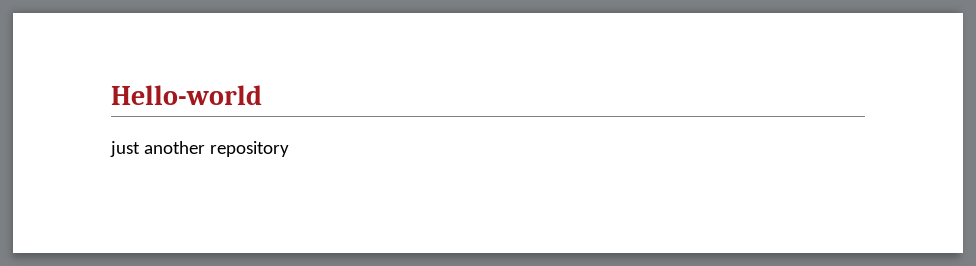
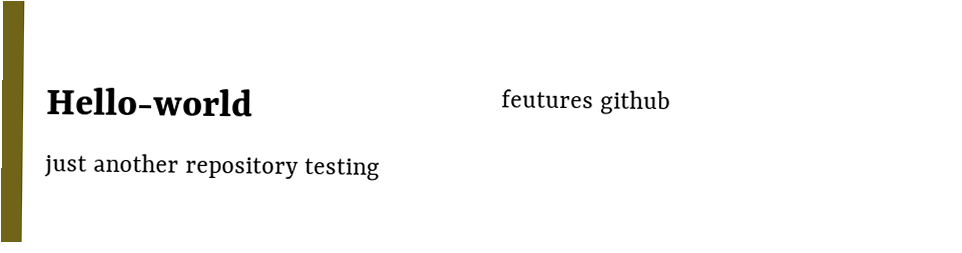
(289, 149) none -> [304,158,381,181] [501,89,672,116] testing feutures github

